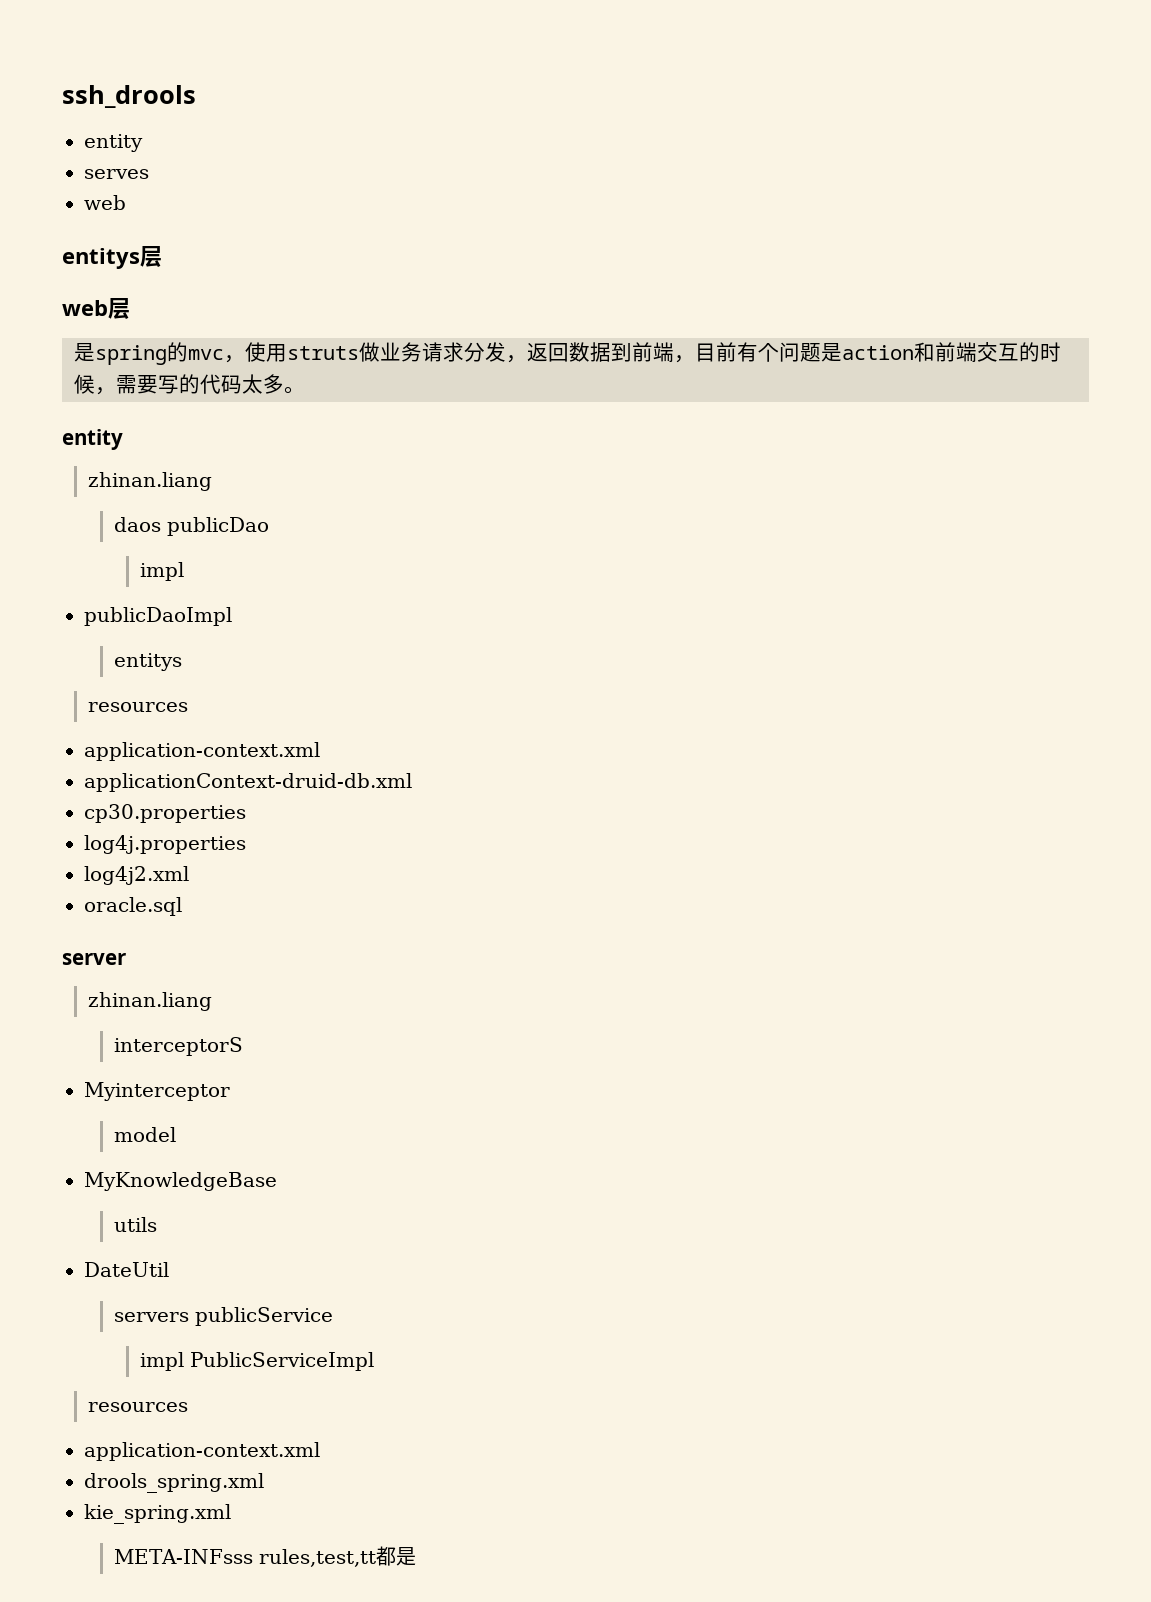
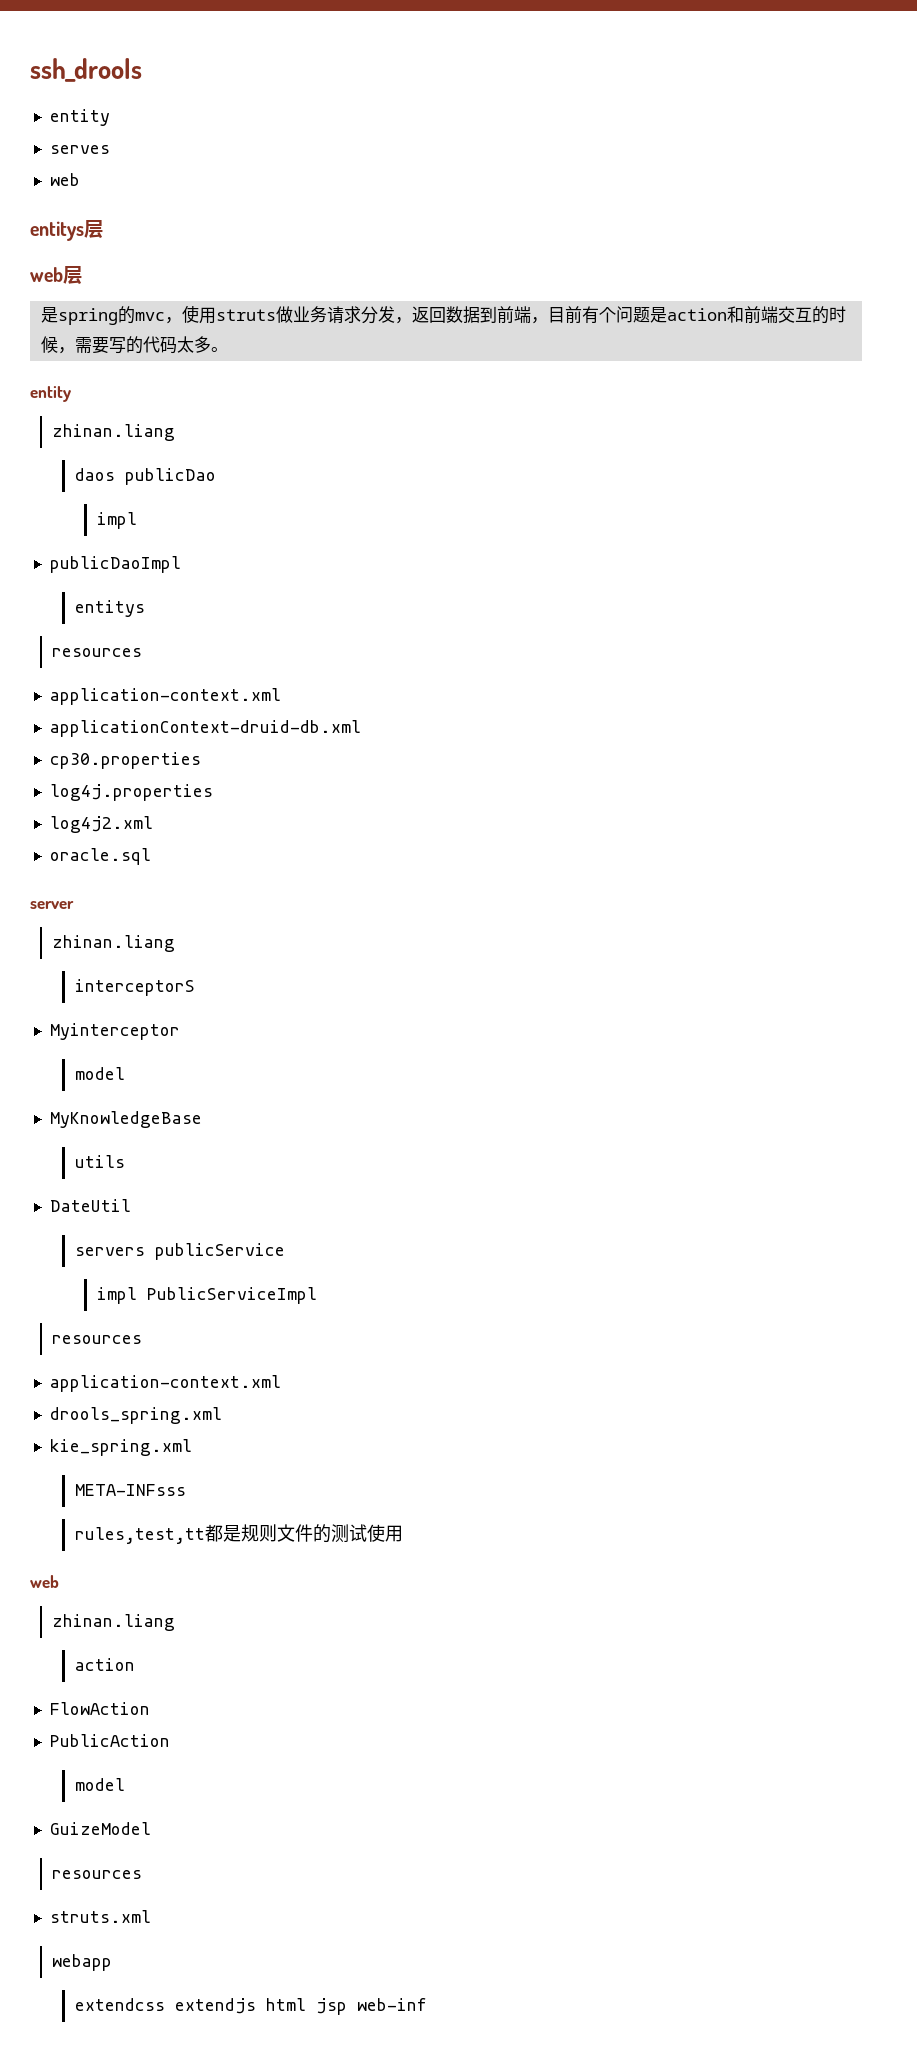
(253, 1556) none -> (186, 1490) //
(416, 1556) none -> [240,1524,403,1543] [30,1575,59,1588] [52,1614,176,1631] [74,1658,135,1671] [49,1702,150,1715] [49,1734,170,1747] [74,1778,125,1791] [49,1822,151,1835] [52,1870,143,1879] [49,1910,151,1923] [52,1954,113,1971] [74,1998,427,2015] 规则文件的测试使用 // web // zhinan.liang // action // FlowAction // PublicAction // model // GuizeModel // resources // struts.xml // webapp // extendcss extendjs html jsp web-inf

